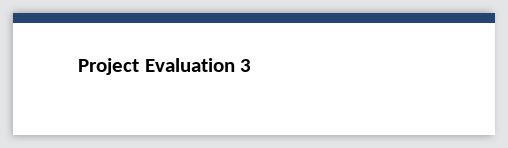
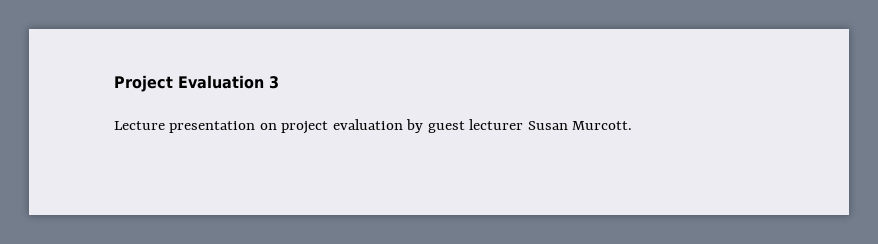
(252, 65) none -> [114,119,633,134] // Lecture presentation on project evaluation by guest lecturer Susan Murcott.

